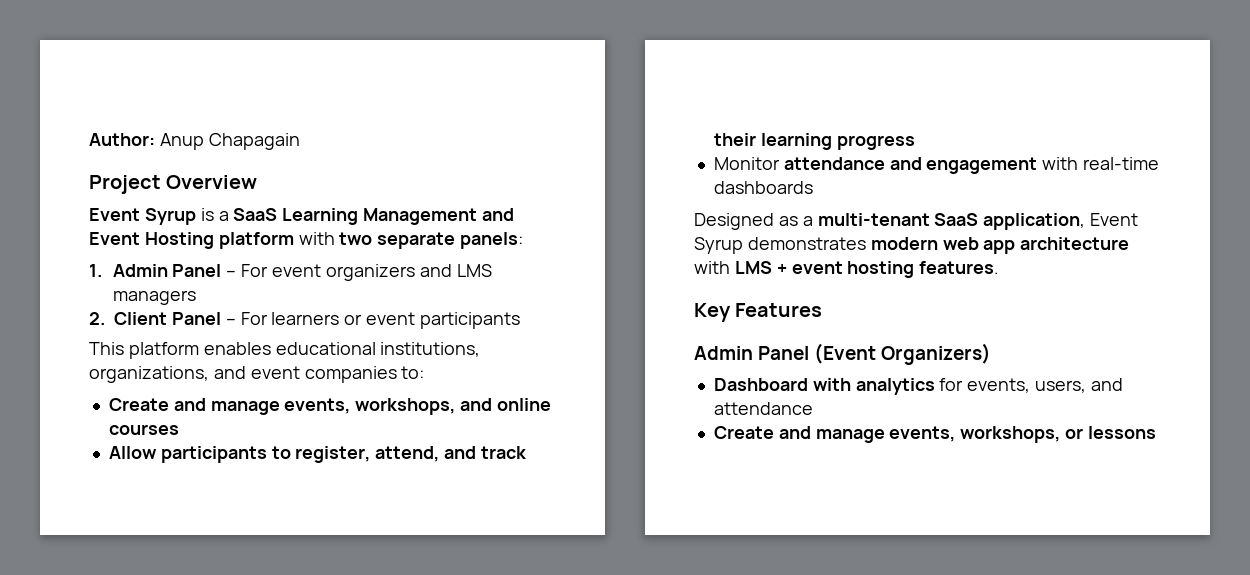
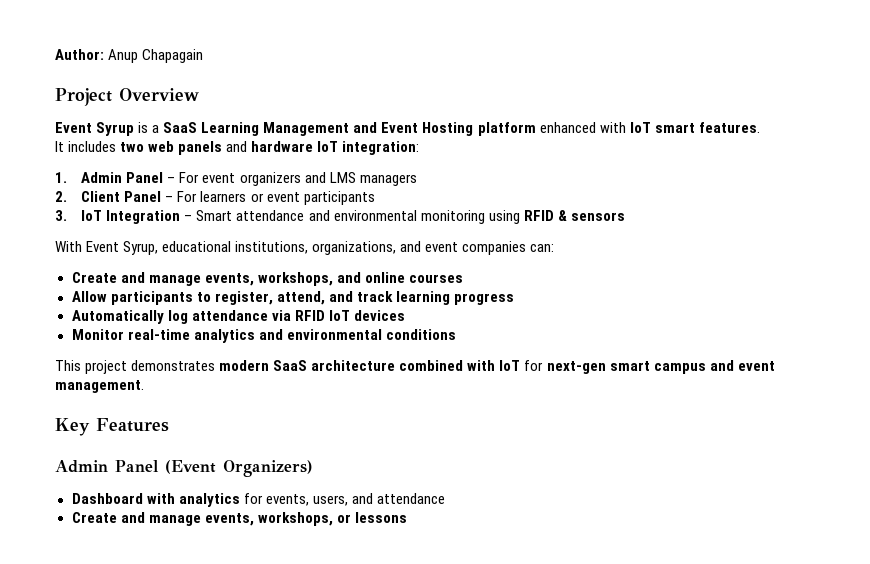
[298,232,524,249] with two separate panels: -> [539,122,760,133] [55,141,420,155] enhanced with IoT smart features. // It includes two web panels and hardware IoT integration:
[89,342,271,359] This platform enables -> [55,210,625,224] [55,241,159,255] 3. IoT Integration – Smart attendance and environmental monitoring using RFID & sensors // With Event Syrup,
[401,366,425,379] to: -> [530,244,555,252] can:
[713,133,756,146] their -> (393, 296) none
[713,157,1160,174] [713,181,813,194] [694,213,1139,230] [694,237,1130,254] [694,261,1000,278] Monitor attendance and engagement with real-time dashboards // Designed as a multi-tenant SaaS application, Event Syrup demonstrates modern web app architecture with LMS + event hosting features. -> [71,310,405,324] [71,329,456,343] [55,360,775,374] [55,380,144,393] Automatically log attendance via RFID IoT devices // Monitor real-time analytics and environmental conditions // This project demonstrates modern SaaS architecture combined with IoT for next‑gen smart campus and event management.

